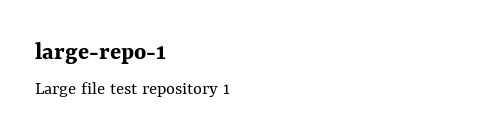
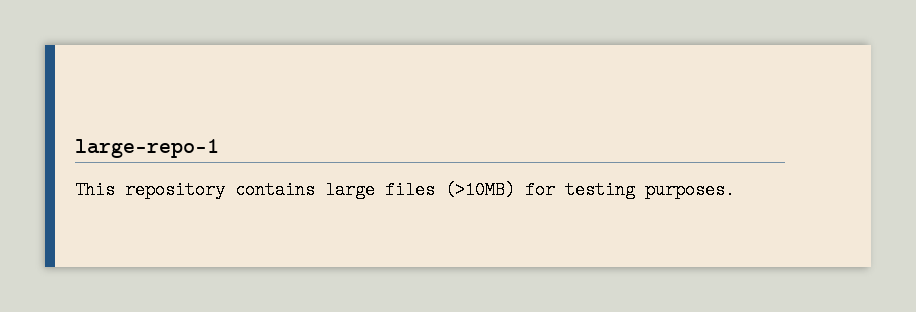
[35,82,230,97] Large file test repository 1 -> [75,181,735,199] This repository contains large files (>10MB) for testing purposes.

